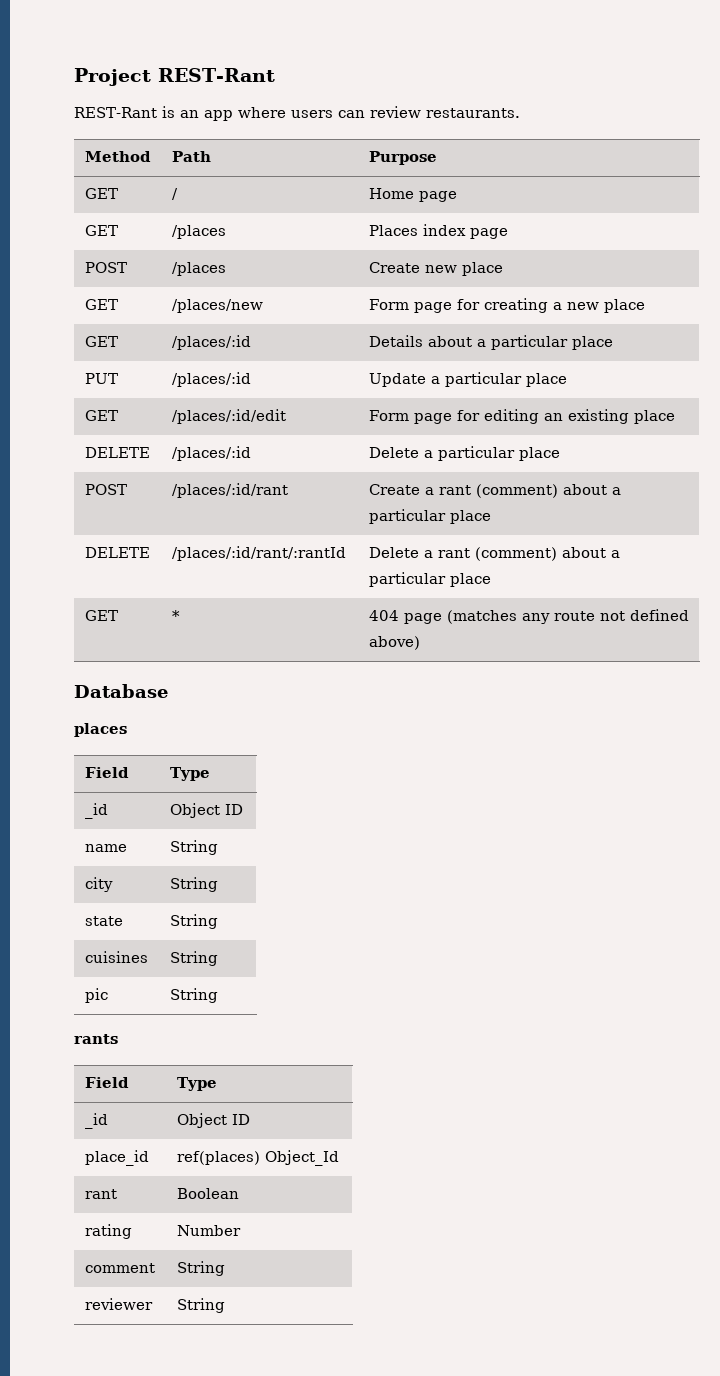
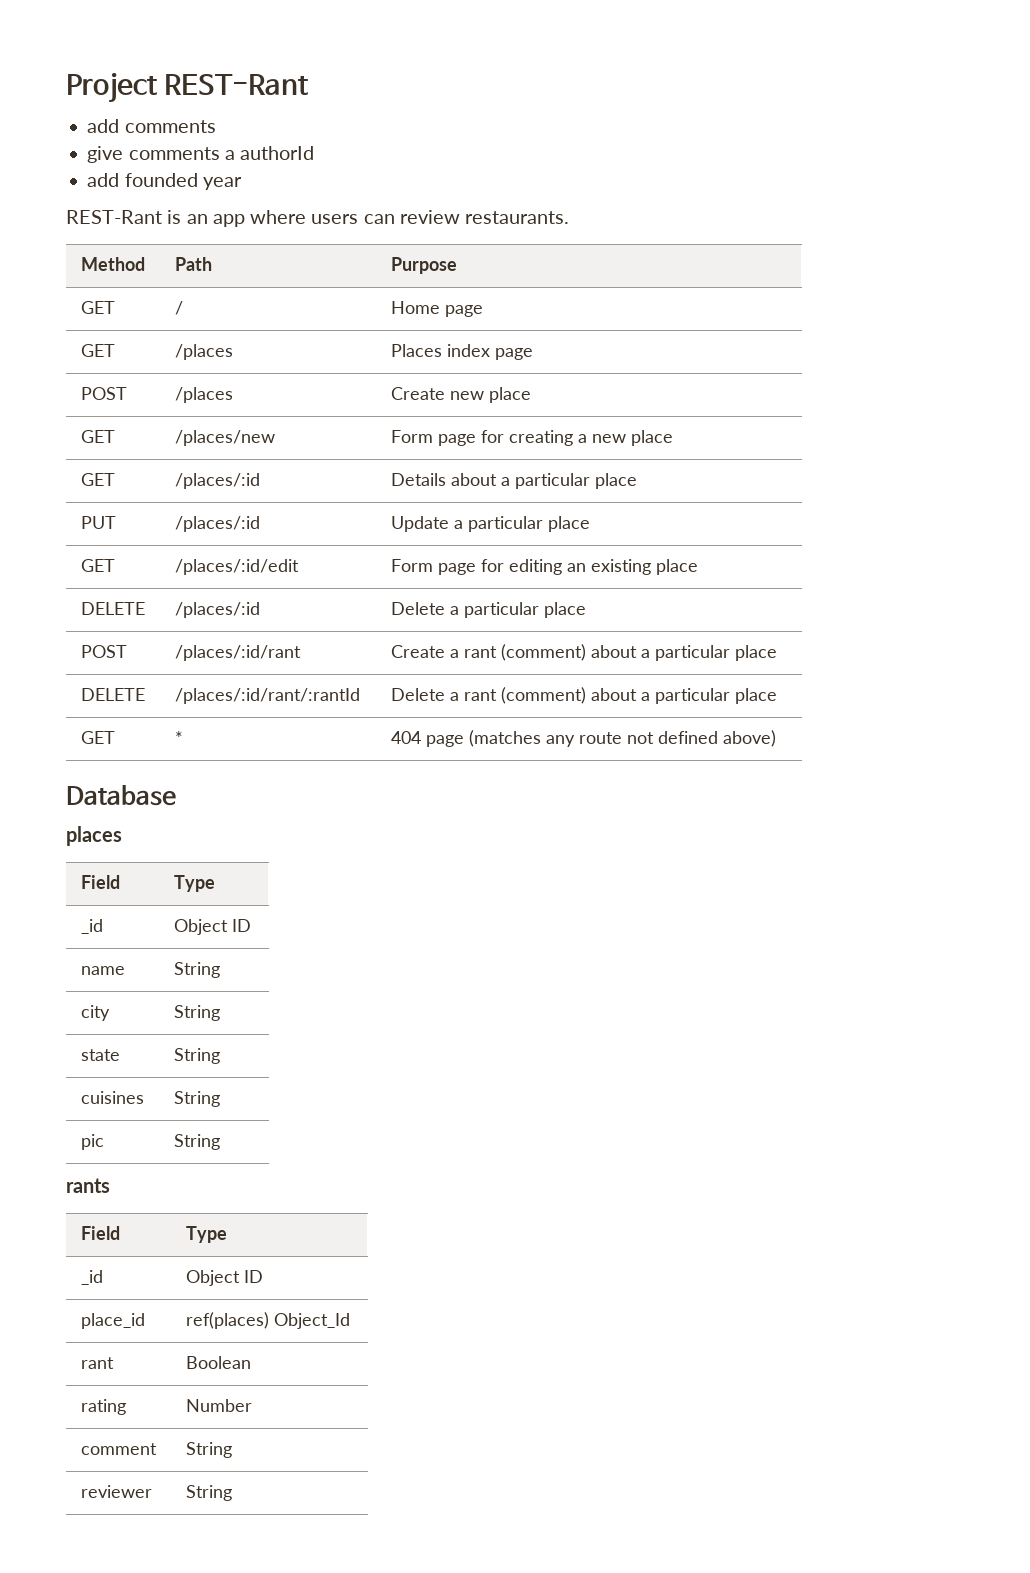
(275, 75) none -> [87,119,216,133] [87,146,315,163] [87,173,242,190] // add comments // give comments a authorId // add founded year

